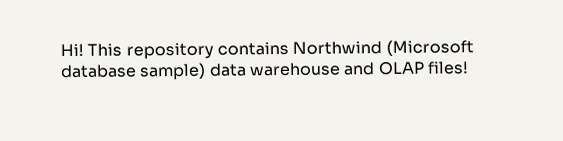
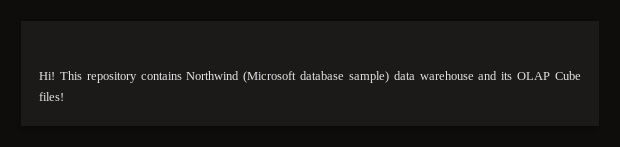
[377,61,425,76] OLAP -> [501,71,582,80] its OLAP Cube

